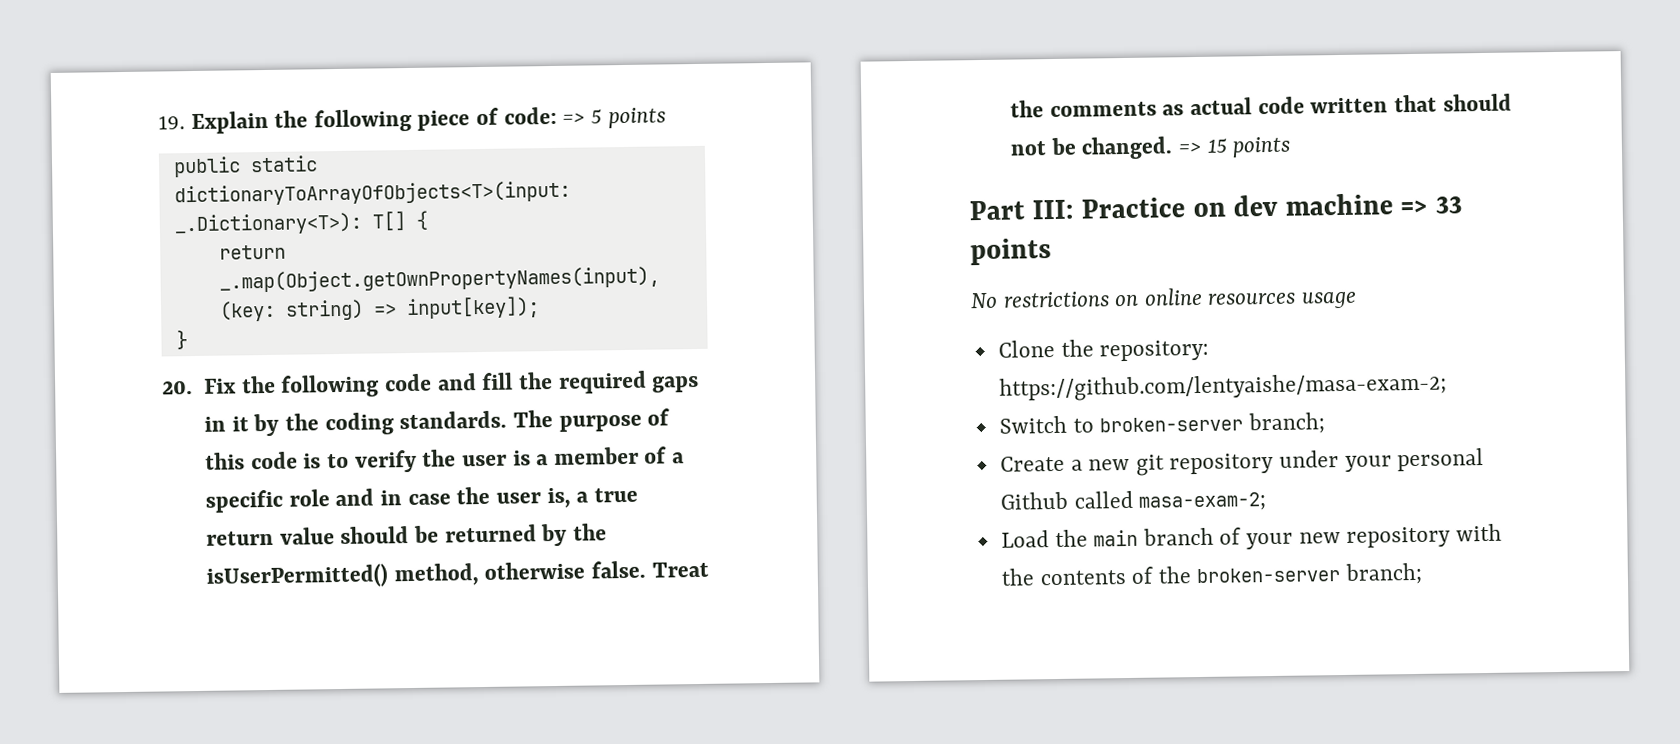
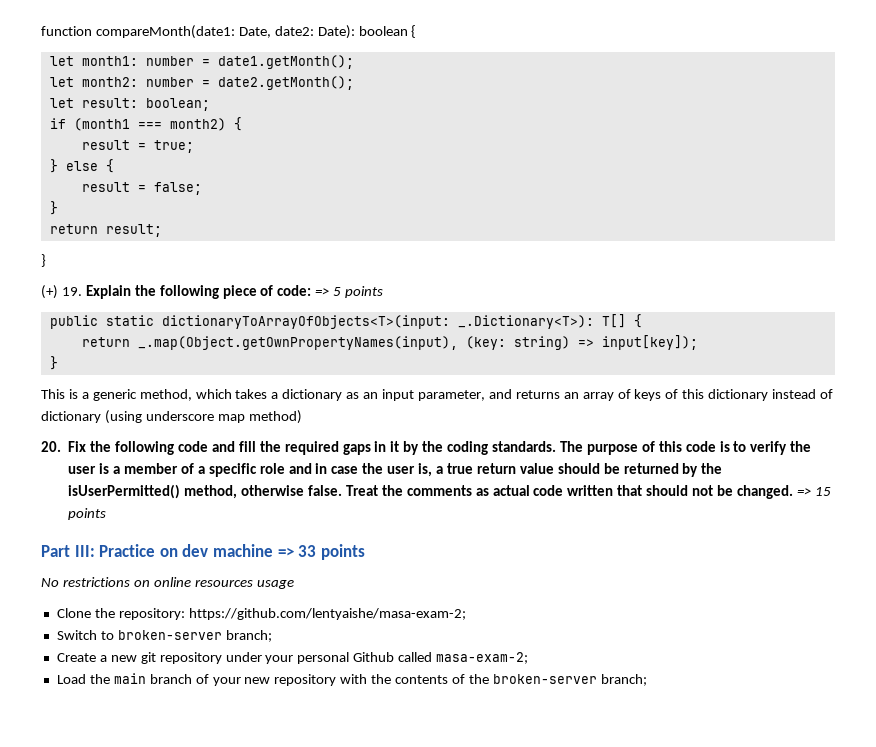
(158, 122) none -> [41,25,417,39] [49,55,354,69] [49,76,354,90] [49,98,210,111] [49,117,242,131] [81,140,194,153] [49,159,114,173] [81,182,202,195] [49,201,58,215] [49,224,162,237] [41,254,46,267] [41,285,58,299] function compareMonth(date1: Date, date2: Date): boolean { // let month1: number = date1.getMonth(); // let month2: number = date2.getMonth(); // let result: boolean; // if (month1 === month2) { // result = true; // } else { // result = false; // } // return result; // } // (+)
(188, 340) none -> [41,389,834,401] [41,410,302,424] // This is a generic method, which takes a dictionary as an input parameter, and returns an array of keys of this dictionary instead of dictionary (using underscore map method)

